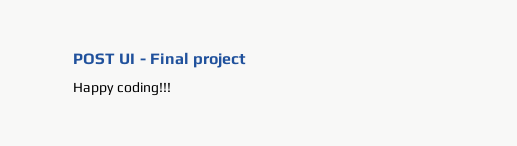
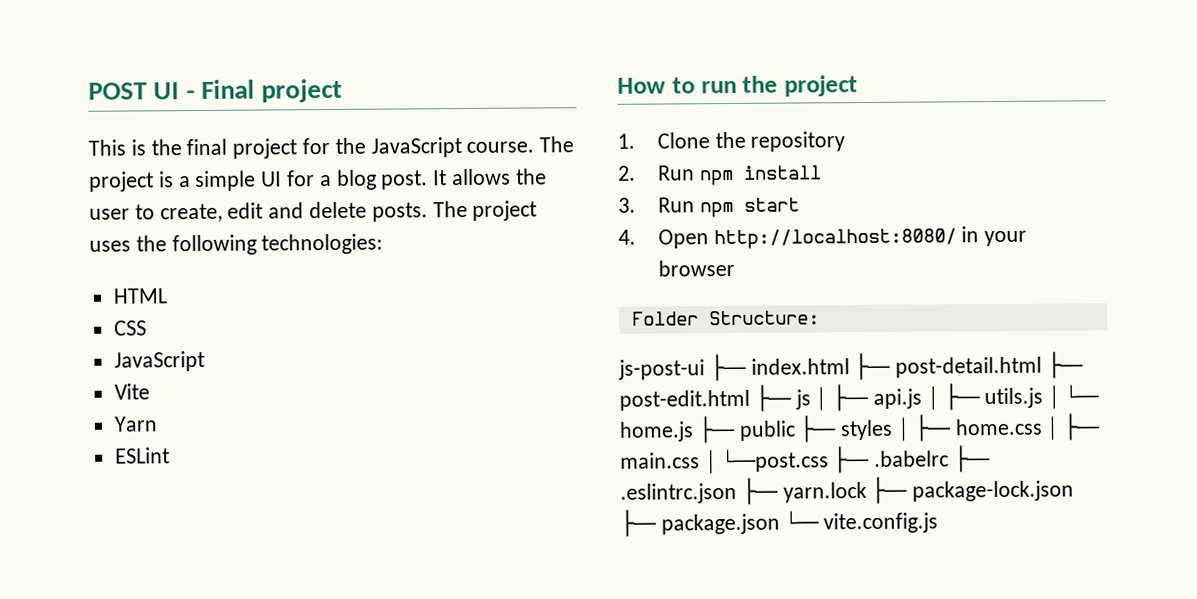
[73,82,171,96] Happy coding!!! -> [88,136,575,159] [89,168,547,192] [89,200,538,223] [89,233,384,256] [112,288,168,304] [113,320,147,336] [113,350,205,372] [113,383,150,400] [113,416,157,432] [114,447,170,464] [617,75,858,97] [617,131,846,152] [617,165,822,186] [618,197,800,218] [618,226,1028,250] [657,259,735,277] [631,310,820,326] [618,351,1085,382] [619,383,1101,412] [619,413,1102,444] [620,445,992,474] [620,476,1075,505] [620,509,939,537] This is the final project for the JavaScript course. The project is a simple UI for a blog post. It allows the user to create, edit and delete posts. The project uses the following technologies: // HTML // CSS // JavaScript // Vite // Yarn // ESLint // How to run the project // 1. Clone the repository // 2. Run npm install // 3. Run npm start // 4. Open http://localhost:8080/ in your browser // Folder Structure: // js-post-ui ├── index.html ├── post-detail.html ├── post-edit.html ├── js │ ├── api.js │ ├── utils.js │ └── home.js ├── public ├── styles │ ├── home.css │ ├── main.css │ └──post.css ├── .babelrc ├── .eslintrc.json ├── yarn.lock ├── package-lock.json ├── package.json └── vite.config.js

